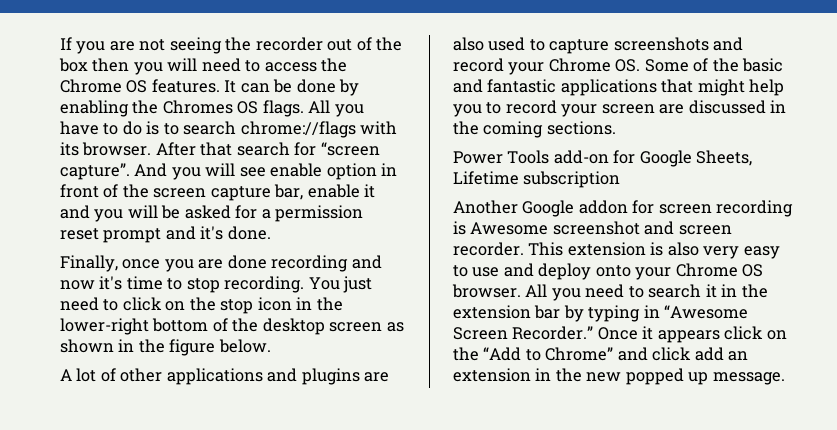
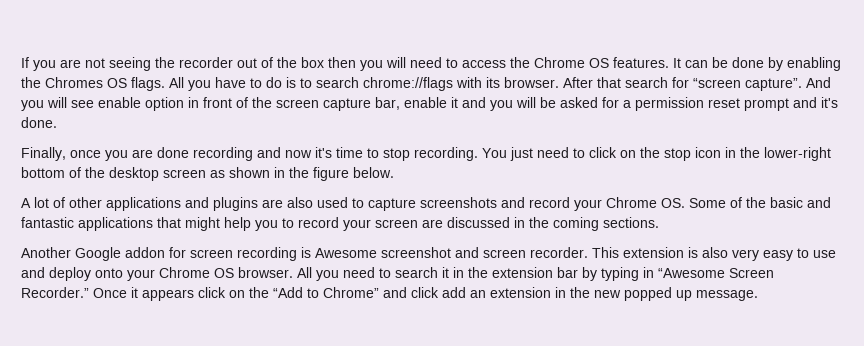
[453,150,753,167] [453,171,621,188] // Power Tools add-on for Google Sheets, Lifetime subscription -> (659, 222) none

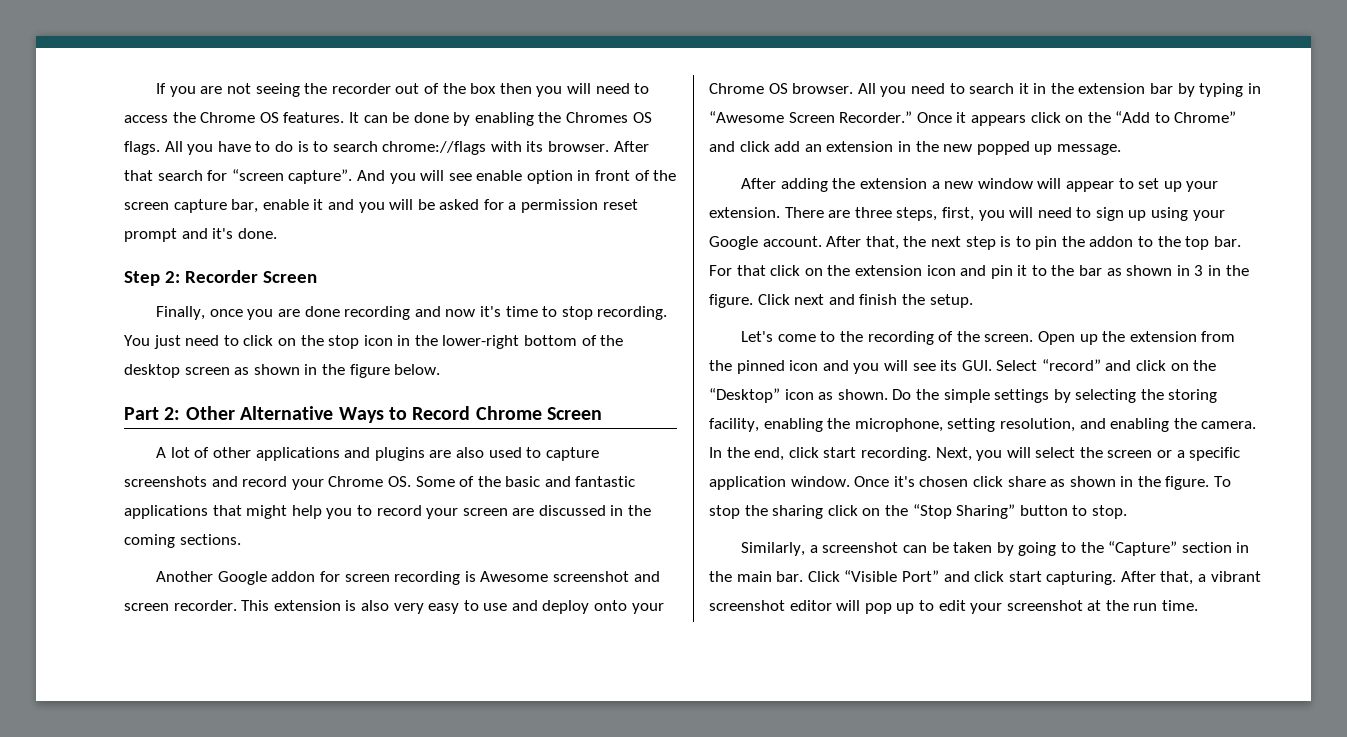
(57, 122) none -> [124,270,317,286] // Step 2: Recorder Screen
(394, 172) none -> [124,406,603,423] // Part 2: Other Alternative Ways to Record Chrome Screen
(758, 295) none -> [741,178,1219,192] [709,207,1225,221] [709,236,1241,250] [709,265,1249,279] [709,294,973,308] [741,331,1236,345] [709,359,1217,374] [709,388,1218,403] [709,418,1257,432] [709,447,1241,461] [709,476,1232,490] [709,504,1127,519] [741,541,1250,556] [709,570,1261,585] [709,600,1199,614] // After adding the extension a new window will appear to set up your extension. There are three steps, first, you will need to sign up using your Google account. After that, the next step is to pin the addon to the top bar. For that click on the extension icon and pin it to the bar as shown in 3 in the figure. Click next and finish the setup. // Let's come to the recording of the screen. Open up the extension from the pinned icon and you will see its GUI. Select “record” and click on the “Desktop” icon as shown. Do the simple settings by selecting the storing facility, enabling the microphone, setting resolution, and enabling the camera. In the end, click start recording. Next, you will select the screen or a specific application window. Once it's chosen click share as shown in the figure. To stop the sharing click on the “Stop Sharing” button to stop. // Similarly, a screenshot can be taken by going to the “Capture” section in the main bar. Click “Visible Port” and click start capturing. After that, a vibrant screenshot editor will pop up to edit your screenshot at the run time.

